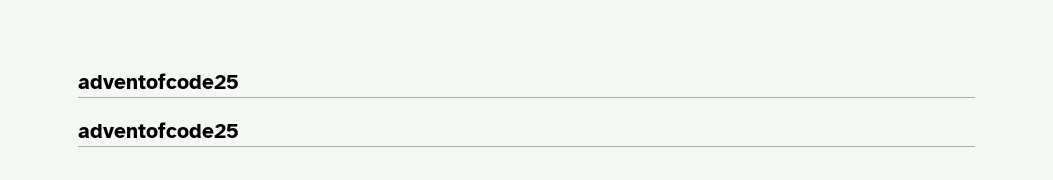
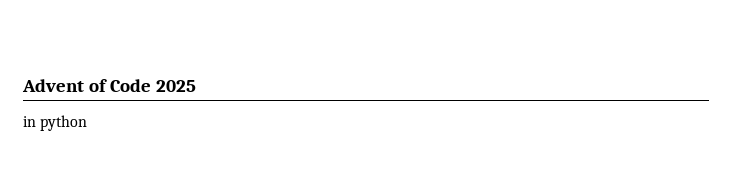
[78,73,239,89] [78,122,239,138] adventofcode25 // adventofcode25 -> [22,79,196,92] [23,115,88,131] Advent of Code 2025 // in python

